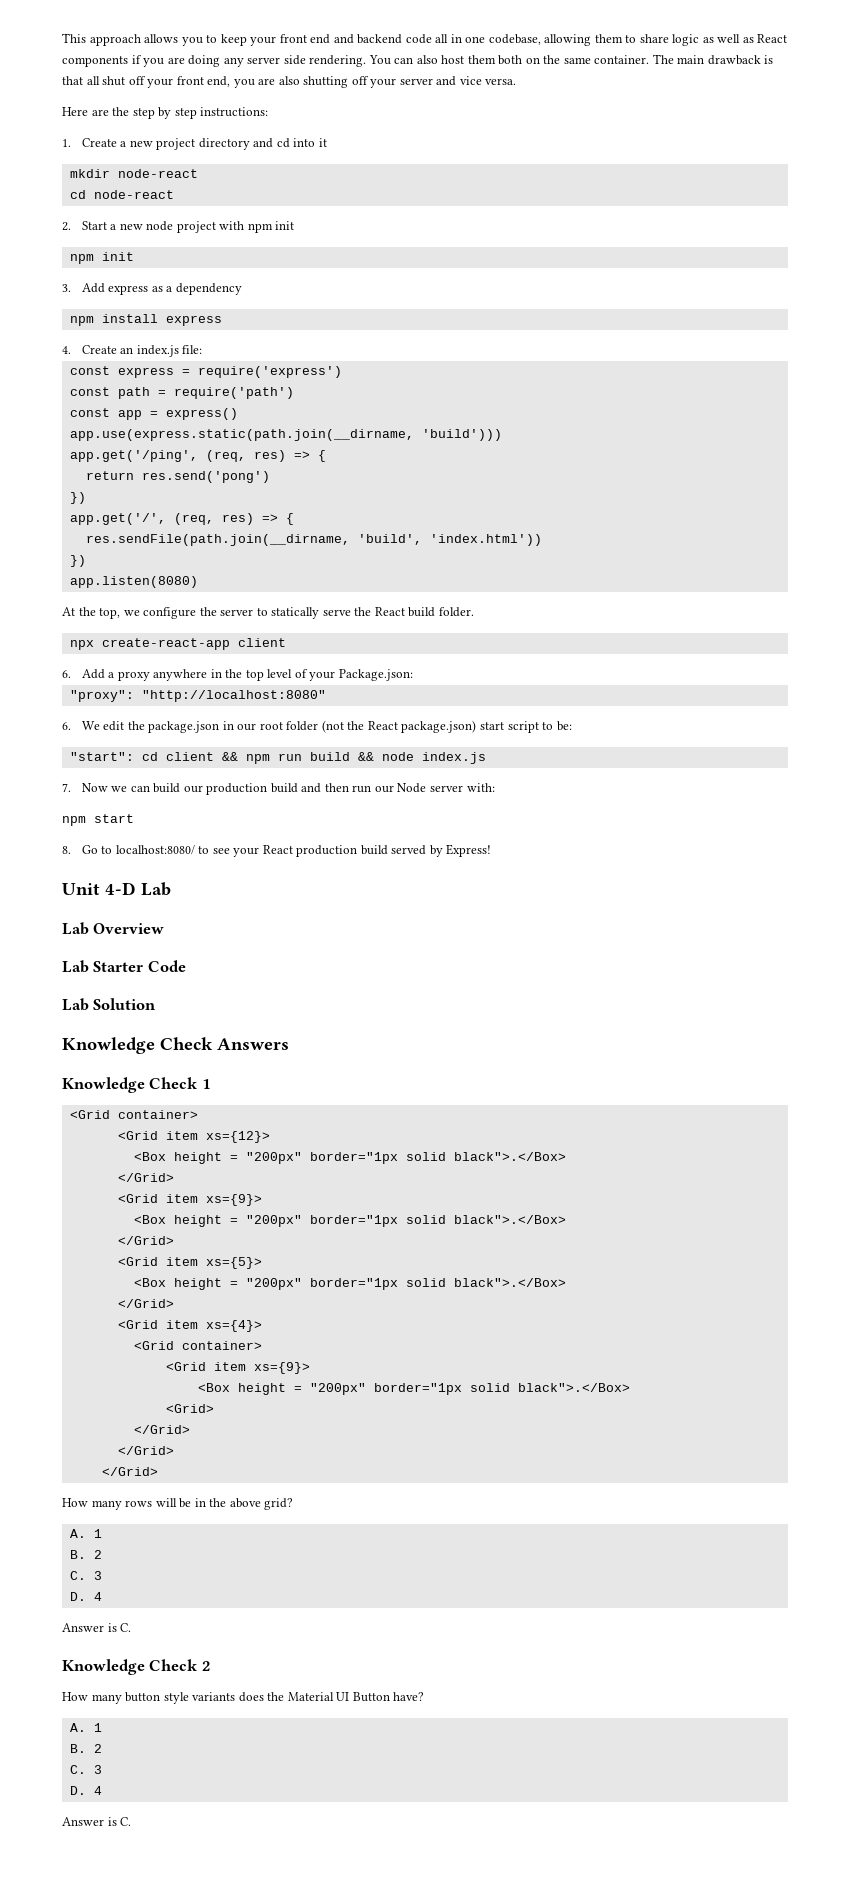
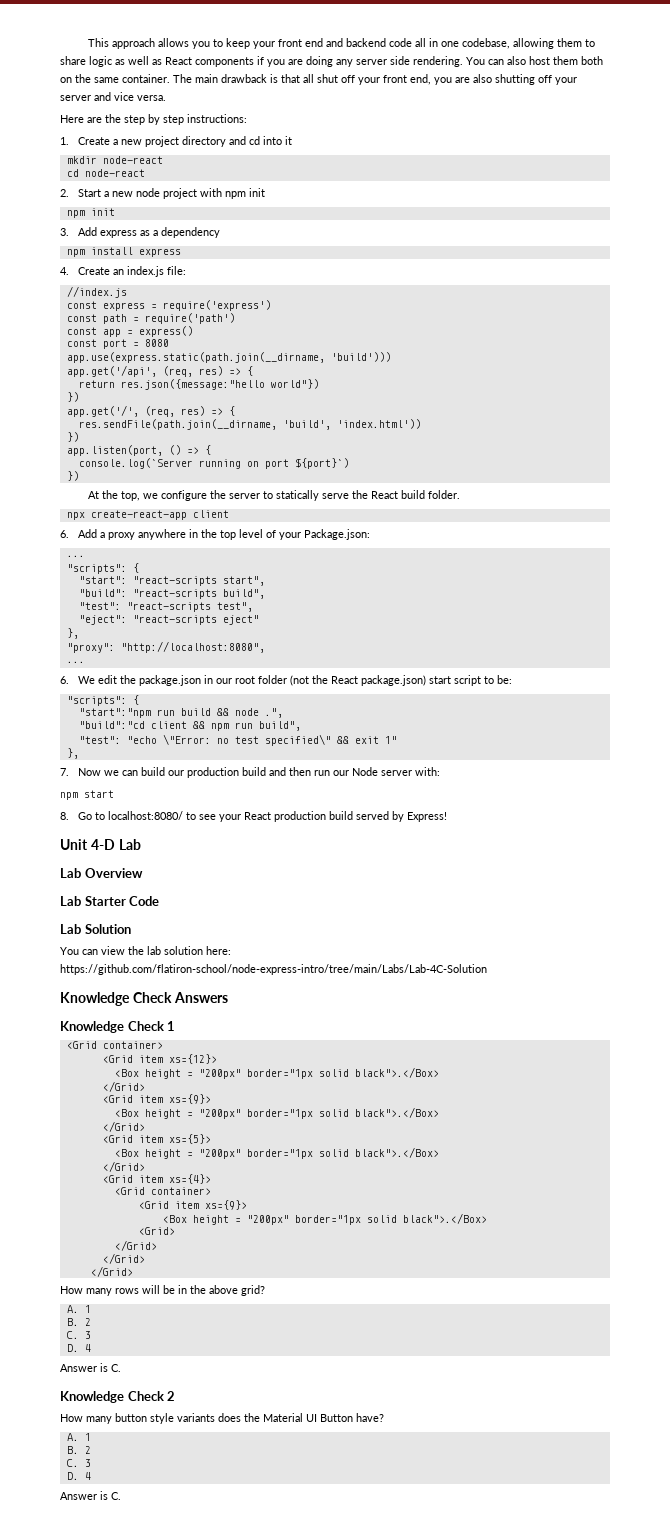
(203, 349) none -> [66,286,127,298] // //index.js
(238, 414) none -> [66,339,169,349] // const port = 8080
[69,450,198,462] app.get('/ping', -> [66,365,157,377] app.get('/api',
[141,471,270,483] res.send('pong') -> [120,379,319,390] res.json({message:"hello world"})
[69,576,198,588] app.listen(8080) -> [66,445,211,456] [78,458,349,469] [66,471,79,481] app.listen(port, () => { // console.log(`Server running on port ${port}`) // })
(413, 675) none -> [66,555,85,557] [66,563,139,574] [78,576,265,586] [78,589,265,599] [78,602,253,612] [78,615,259,625] [66,628,79,639] // ... // "scripts": { // "start": "react-scripts start", // "build": "react-scripts build", // "test": "react-scripts test", // "eject": "react-scripts eject" // },
[141,690,326,702] "http://localhost:8080" -> [120,641,265,653] [66,661,85,663] "http://localhost:8080", // ...
[69,752,486,764] "start": cd client && npm run build && node index.js -> [66,695,139,706] [78,708,283,718] [78,721,301,731] [78,734,397,746] [66,748,79,759] "scripts": { // "start":"npm run build && node .", // "build":"cd client && npm run build", // "test": "echo \"Error: no test specified\" && exit 1" // },
(157, 1004) none -> [60,946,231,955] [60,964,487,975] // You can view the lab solution here: https://github.com/flatiron-school/node-express-intro/tree/main/Labs/Lab-4C-Solution

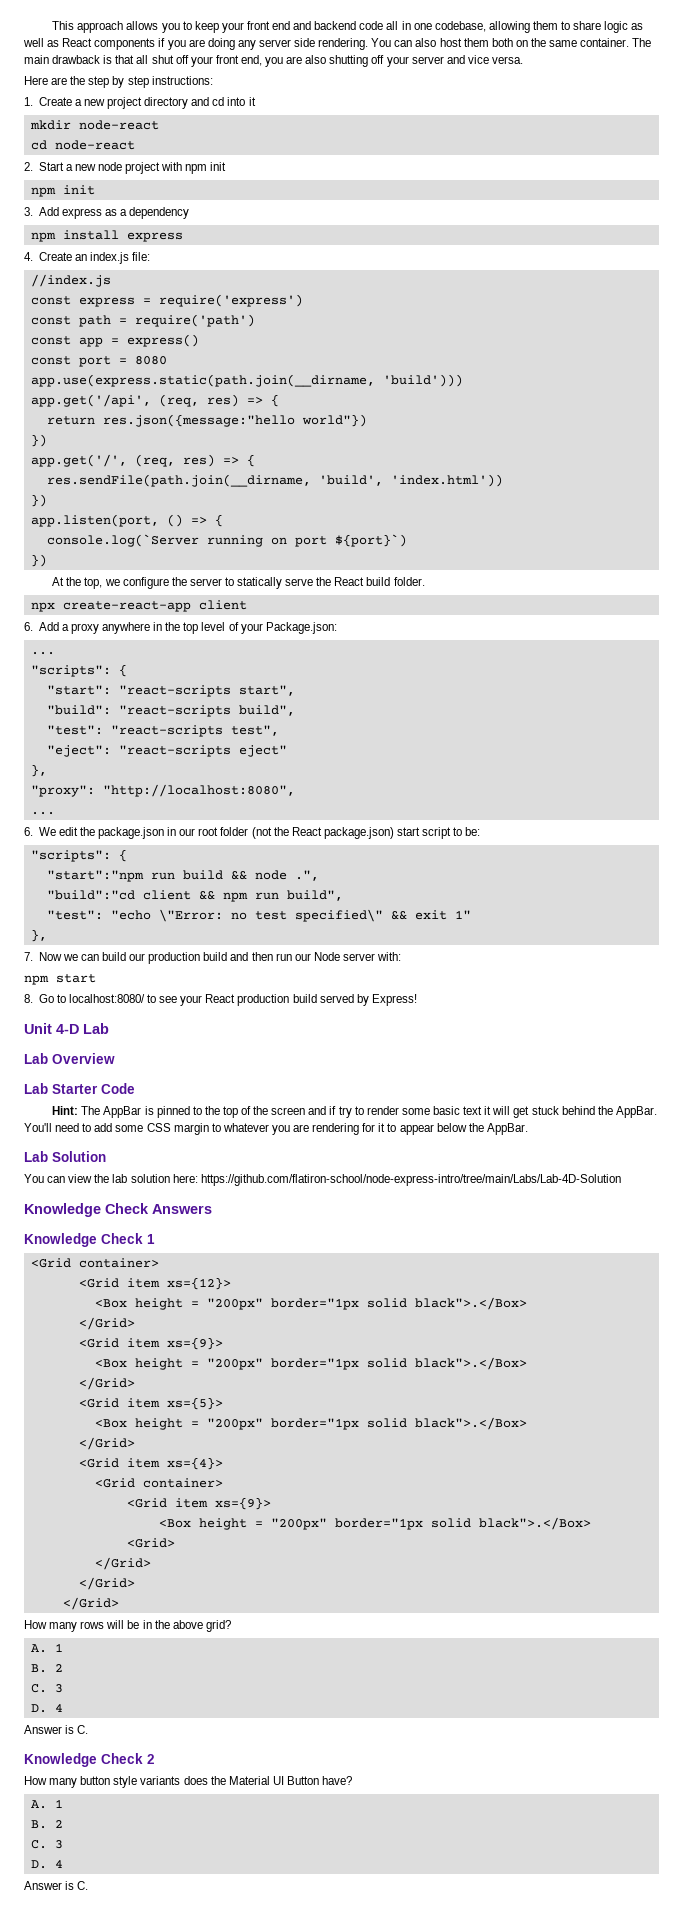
(160, 901) none -> [52,1106,657,1118] [24,1123,528,1135] // Hint: The AppBar is pinned to the top of the screen and if try to render some basic text it will get stuck behind the AppBar. You'll need to add some CSS margin to whatever you are rendering for it to appear below the AppBar.
[60,964,487,975] https://github.com/flatiron-school/node-express-intro/tree/main/Labs/Lab-4C-Solution -> [200,1174,621,1186] https://github.com/flatiron-school/node-express-intro/tree/main/Labs/Lab-4D-Solution

